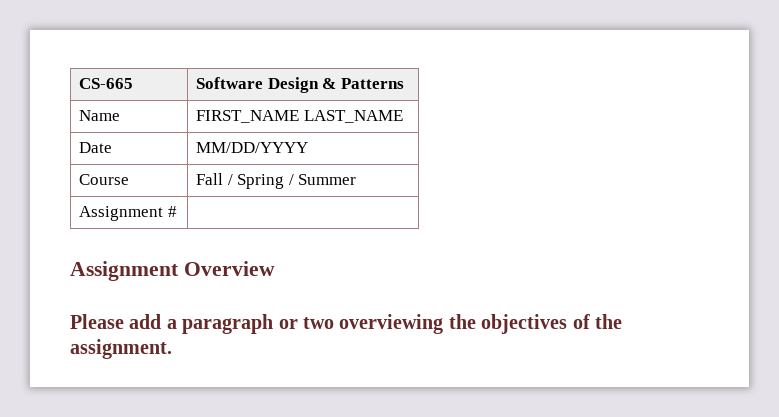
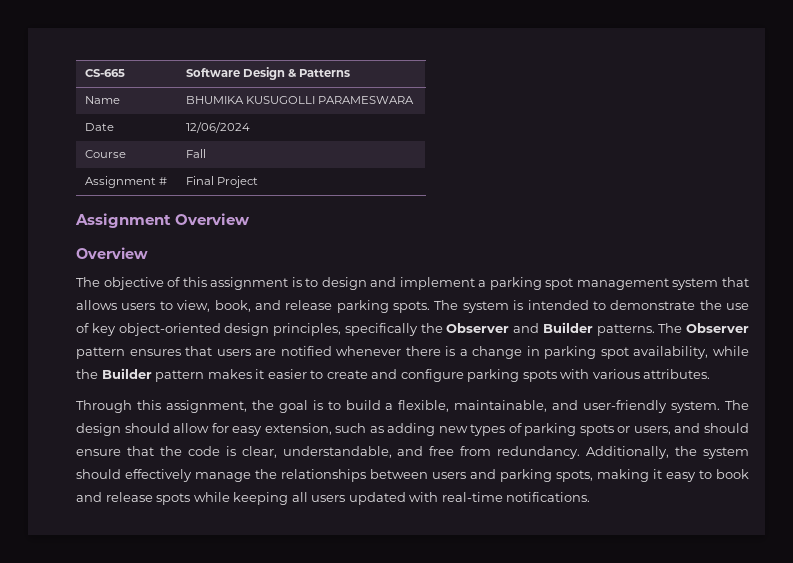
[195,110,403,123] FIRST_NAME LAST_NAME -> [185,96,415,104] BHUMIKA KUSUGOLLI PARAMESWARA
[195,142,308,153] MM/DD/YYYY -> [185,122,250,133] 12/06/2024
[227,174,357,189] / Spring / Summer -> (206, 153) none
(177, 211) none -> [185,176,259,188] Final Project
[70,314,622,334] [70,339,172,359] Please add a paragraph or two overviewing the objectives of the assignment. -> [76,247,148,259] [76,277,750,290] [76,300,749,313] [76,322,749,336] [76,346,749,359] [76,368,711,382] [76,400,750,413] [76,423,750,436] [76,446,749,459] [76,469,749,482] [76,492,591,505] Overview // The objective of this assignment is to design and implement a parking spot management system that allows users to view, book, and release parking spots. The system is intended to demonstrate the use of key object-oriented design principles, specifically the Observer and Builder patterns. The Observer pattern ensures that users are notified whenever there is a change in parking spot availability, while the Builder pattern makes it easier to create and configure parking spots with various attributes. // Through this assignment, the goal is to build a flexible, maintainable, and user-friendly system. The design should allow for easy extension, such as adding new types of parking spots or users, and should ensure that the code is clear, understandable, and free from redundancy. Additionally, the system should effectively manage the relationships between users and parking spots, making it easy to book and release spots while keeping all users updated with real-time notifications.

